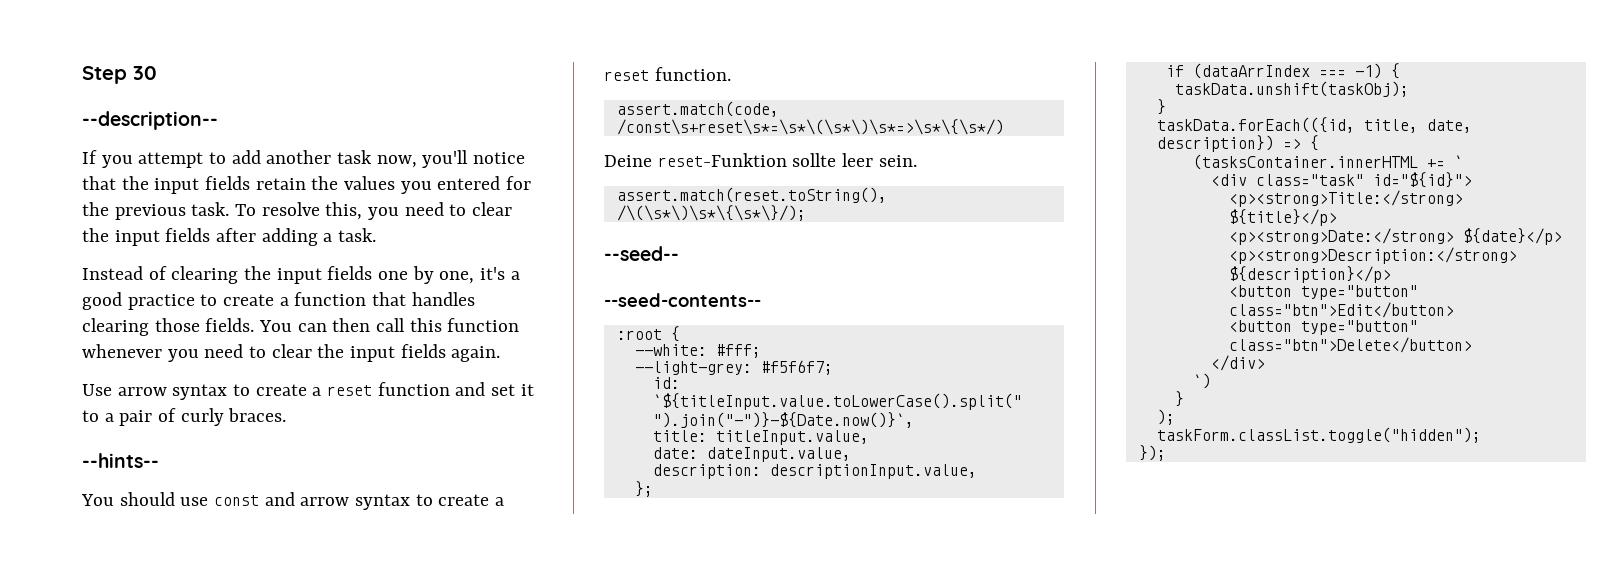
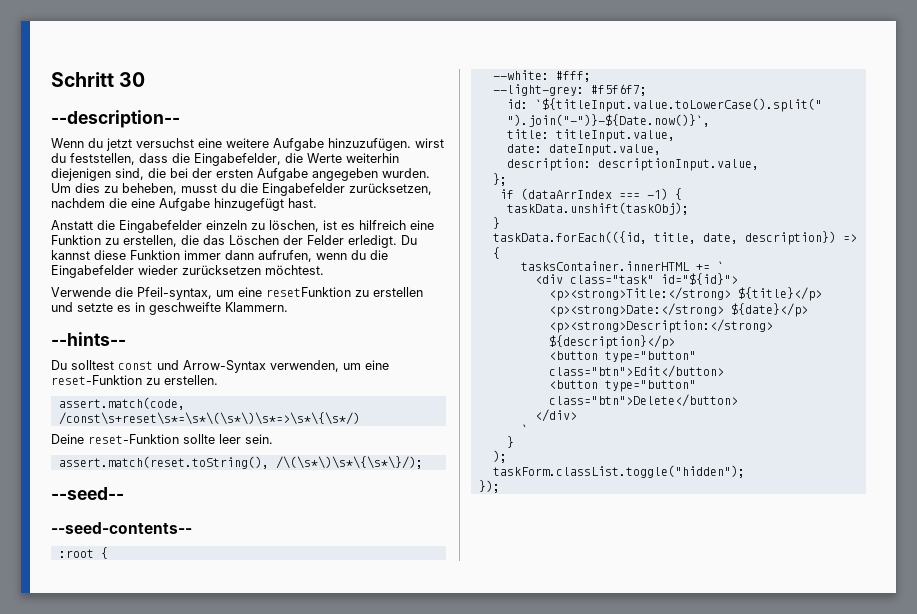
[82,66,127,84] Step -> [51,72,114,87] Schritt
[82,150,526,168] [82,176,532,194] [82,202,513,220] [82,228,377,246] [82,266,520,284] [82,292,475,310] [82,318,520,336] [82,344,501,362] [82,382,534,400] [82,408,287,426] [82,453,159,468] [81,492,505,510] [604,67,731,81] If you attempt to add another task now, you'll notice that the input fields retain the values you entered for the previous task. To resolve this, you need to clear the input fields after adding a task. // Instead of clearing the input fields one by one, it's a good practice to create a function that handles clearing those fields. You can then call this function whenever you need to clear the input fields again. // Use arrow syntax to create a reset function and set it to a pair of curly braces. // --hints-- // You should use const and arrow syntax to create a reset function. -> [51,138,444,151] [51,153,399,166] [51,168,430,181] [51,183,432,196] [51,198,317,211] [51,220,434,233] [51,235,417,248] [51,250,388,262] [51,265,324,278] [51,287,423,300] [51,302,288,315] [51,332,126,346] [51,360,389,373] [51,375,218,385] Wenn du jetzt versuchst eine weitere Aufgabe hinzuzufügen. wirst du feststellen, dass die Eingabefelder, die Werte weiterhin diejenigen sind, die bei der ersten Aufgabe angegeben wurden. Um dies zu beheben, musst du die Eingabefelder zurücksetzen, nachdem die eine Aufgabe hinzugefügt hast. // Anstatt die Eingabefelder einzeln zu löschen, ist es hilfreich eine Funktion zu erstellen, die das Löschen der Felder erledigt. Du kannst diese Funktion immer dann aufrufen, wenn du die Eingabefelder wieder zurücksetzen möchtest. // Verwende die Pfeil-syntax, um eine resetFunktion zu erstellen und setzte es in geschweifte Klammern. // --hints-- // Du solltest const und Arrow-Syntax verwenden, um eine reset-Funktion zu erstellen.
[1192,154,1418,170] (tasksContainer.innerHTML -> [520,261,690,271] tasksContainer.innerHTML
[1192,373,1211,389] `) -> [520,424,528,434] `

